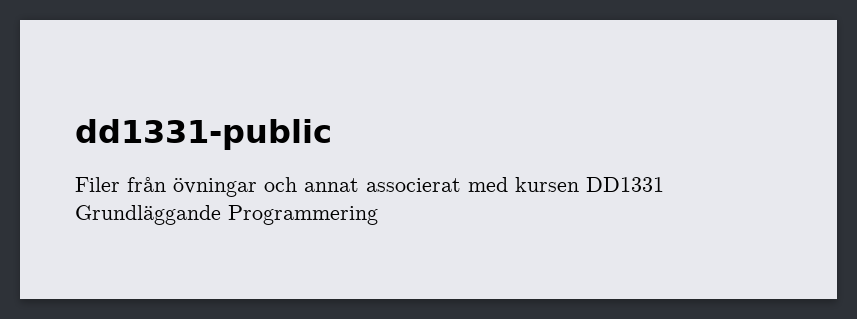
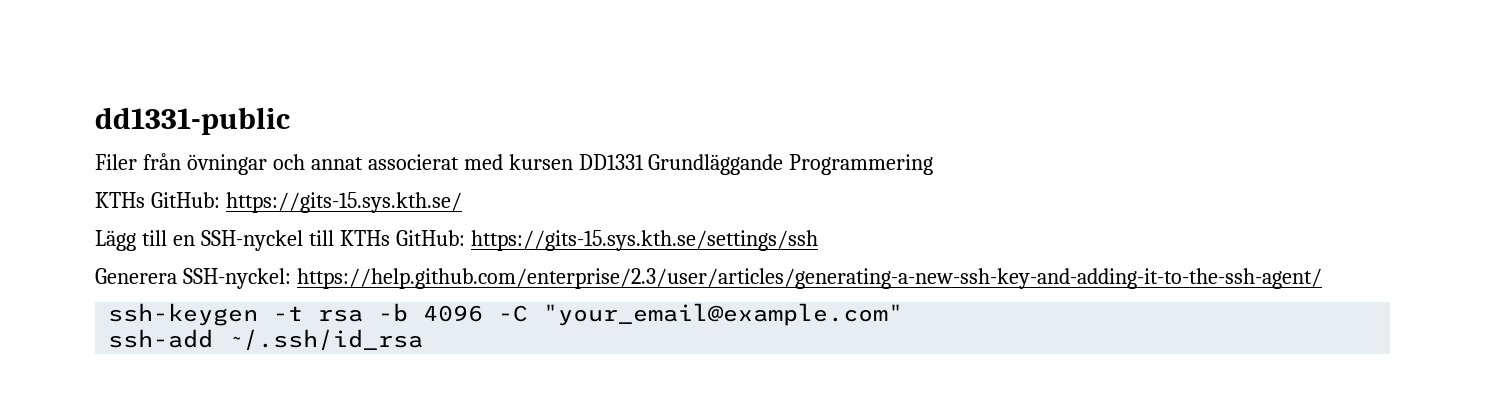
(378, 215) none -> [95,192,462,213] [95,230,818,251] [95,268,1322,289] [108,303,904,326] [108,329,424,351] // KTHs GitHub: https://gits-15.sys.kth.se/ // Lägg till en SSH-nyckel till KTHs GitHub: https://gits-15.sys.kth.se/settings/ssh // Generera SSH-nyckel: https://help.github.com/enterprise/2.3/user/articles/generating-a-new-ssh-key-and-adding-it-to-the-ssh-agent/ // ssh-keygen -t rsa -b 4096 -C "your_email@example.com" // ssh-add ~/.ssh/id_rsa

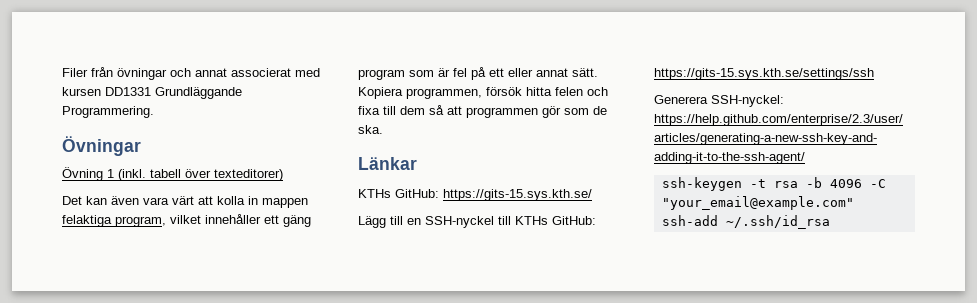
[95,107,290,135] dd1331-public // -> (62, 72) none
[789,154,934,175] Programmering -> [62,106,154,118] [62,136,141,156] [62,167,283,181] [62,196,308,208] [62,214,311,227] [358,67,598,80] [358,87,608,99] [358,105,607,118] [358,125,383,134] [358,157,417,170] Programmering. // Övningar // Övning 1 (inkl. tabell över texteditorer) // Det kan även vara värt att kolla in mappen felaktiga program, vilket innehåller ett gäng program som är fel på ett eller annat sätt. Kopiera programmen, försök hitta felen och fixa till dem så att programmen gör som de ska. // Länkar

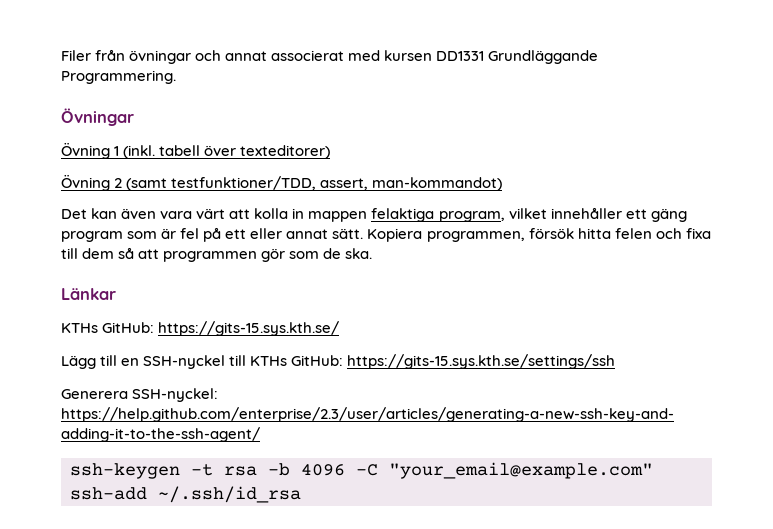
(283, 175) none -> [61,174,503,191] // Övning 2 (samt testfunktioner/TDD, assert, man-kommandot)

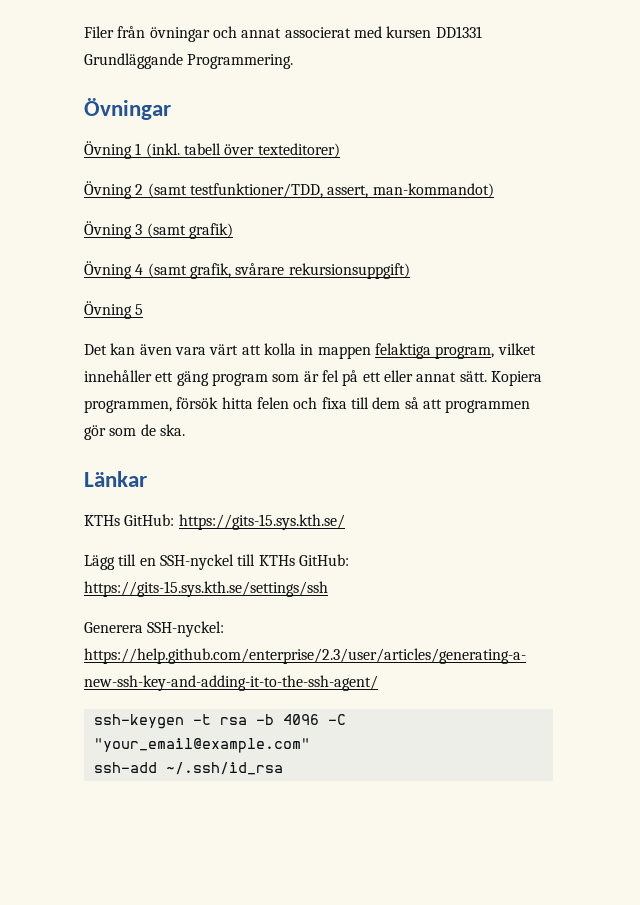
(503, 184) none -> [84,221,233,239] [84,261,410,279] [84,301,144,319] // Övning 3 (samt grafik) // Övning 4 (samt grafik, svårare rekursionsuppgift) // Övning 5

